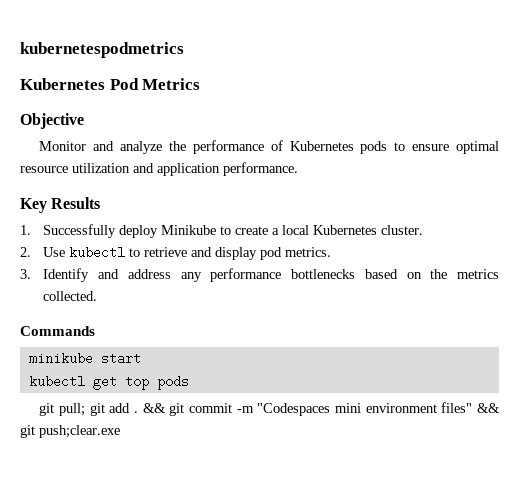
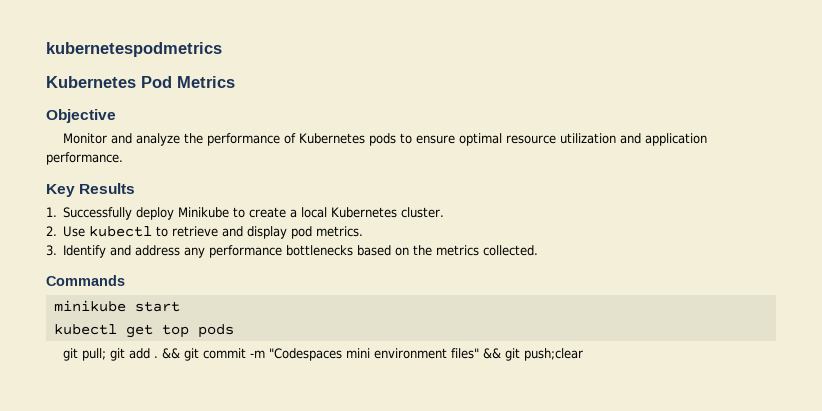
[39,425,120,438] push;clear.exe -> [523,348,583,361] push;clear

